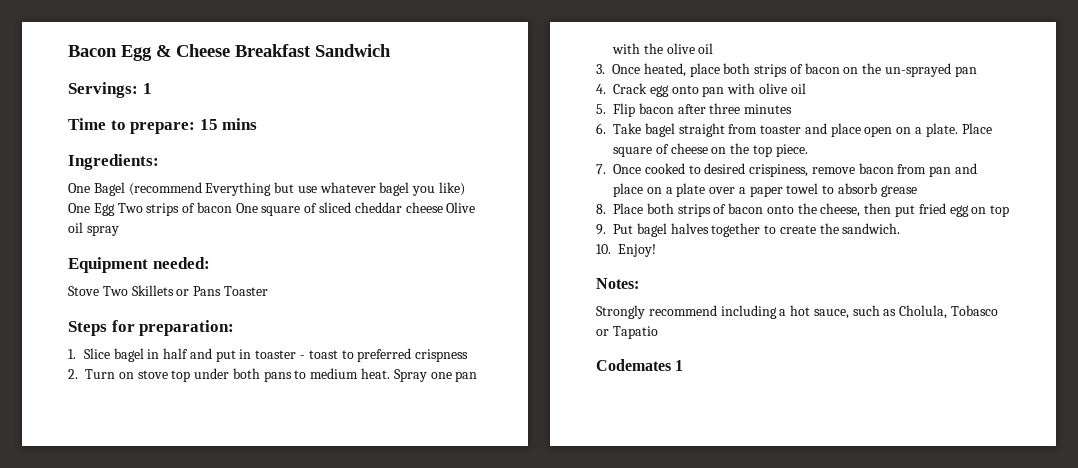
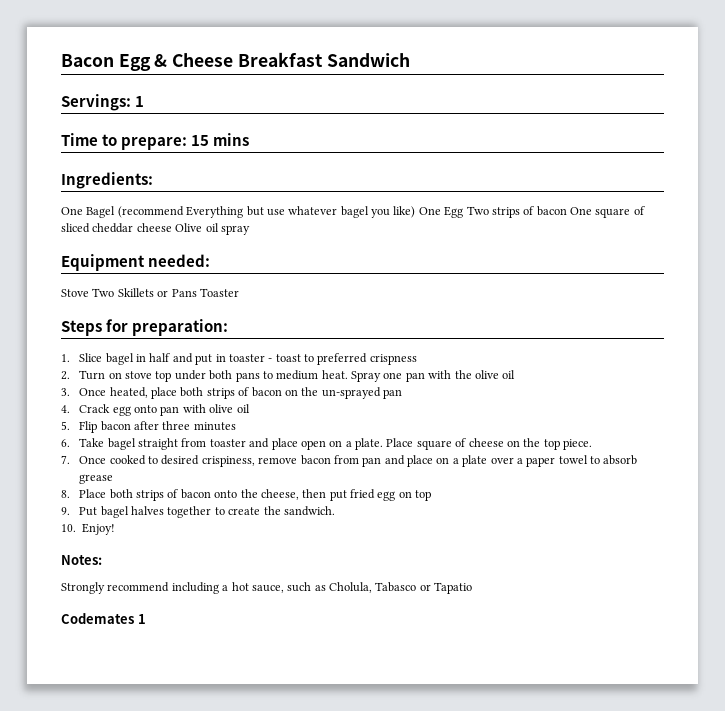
[951,305,999,316] Tobasco -> [375,582,417,592] Tabasco

